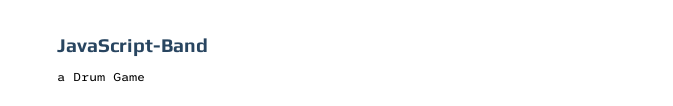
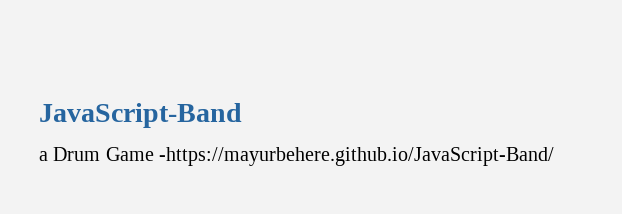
(145, 77) none -> [159,147,555,166] -https://mayurbehere.github.io/JavaScript-Band/

